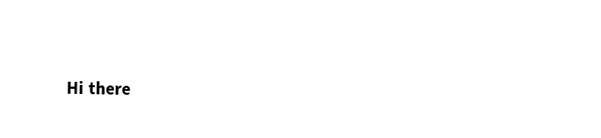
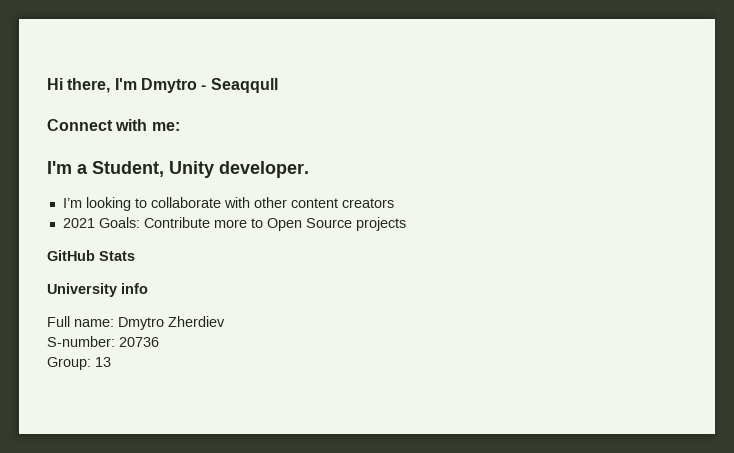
[87,81,131,95] there -> [67,78,278,93] [47,119,180,131] [47,161,309,178] [62,197,394,211] [62,217,406,231] [47,250,135,261] [47,283,148,297] [47,316,225,330] [47,336,159,347] [47,357,111,370] there, I'm Dmytro - Seaqqull // Connect with me: // I'm a Student, Unity developer. // I’m looking to collaborate with other content creators // 2021 Goals: Contribute more to Open Source projects // GitHub Stats // University info // Full name: Dmytro Zherdiev // S-number: 20736 // Group: 13

